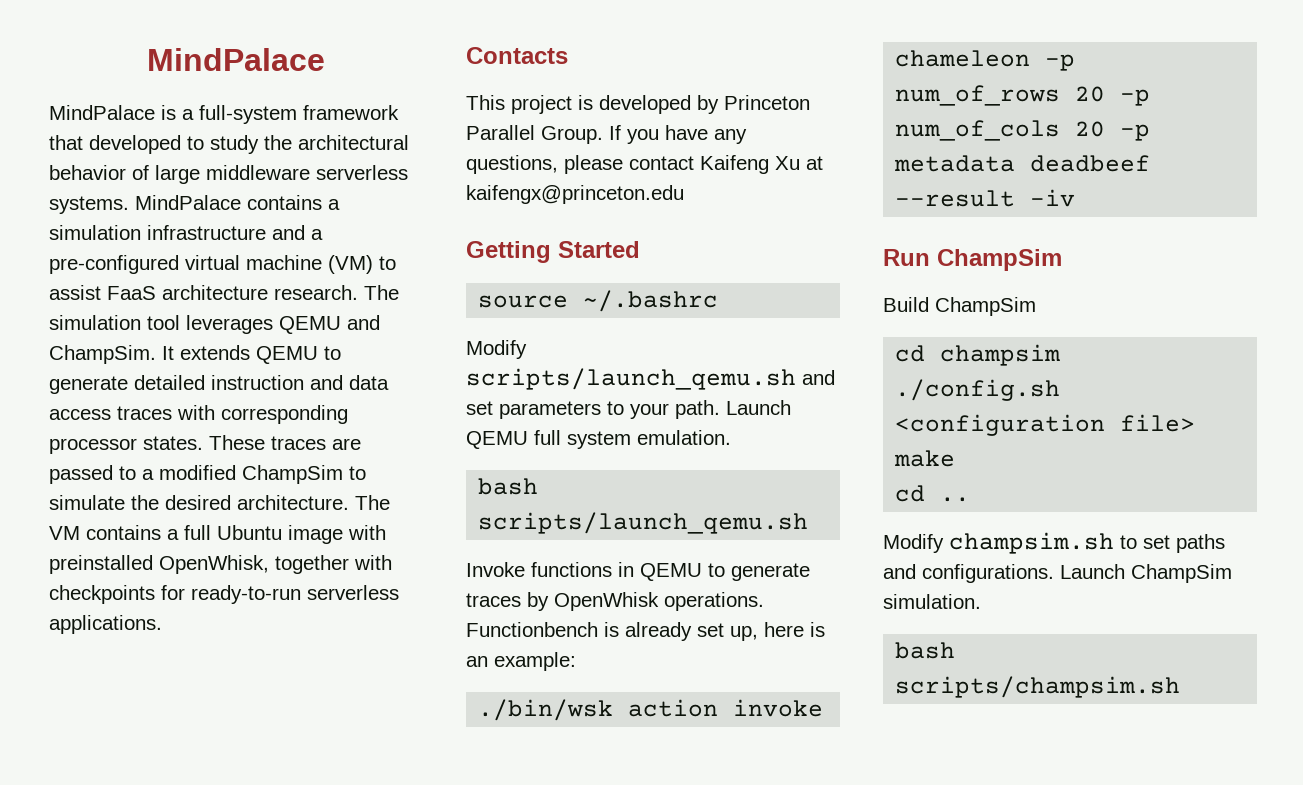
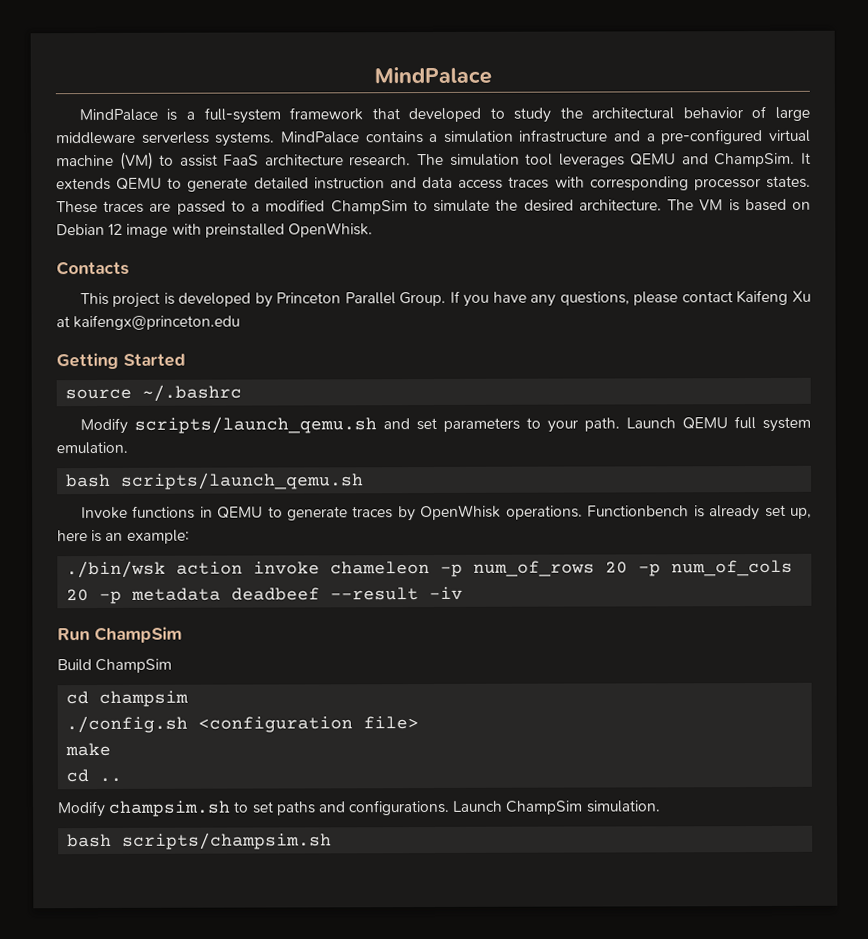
[86,525,386,544] [49,555,392,574] [49,585,399,604] [49,615,162,634] contains a full Ubuntu image with preinstalled OpenWhisk, together with checkpoints for ready-to-run serverless applications. -> [728,198,812,212] [56,222,373,238] is based on Debian 12 image with preinstalled OpenWhisk.

